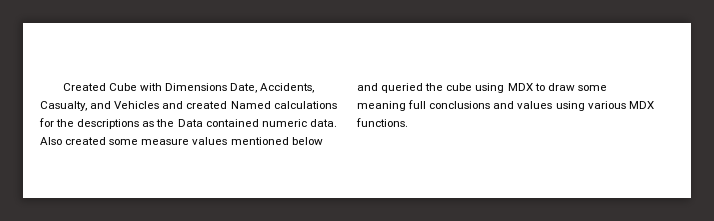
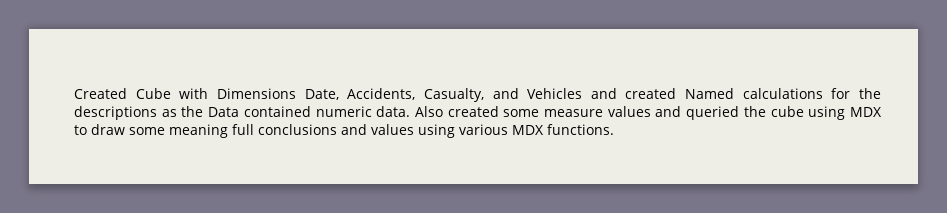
[230,137,323,145] mentioned below -> (651, 111) none

